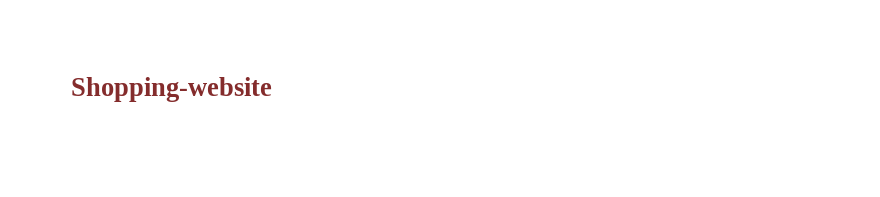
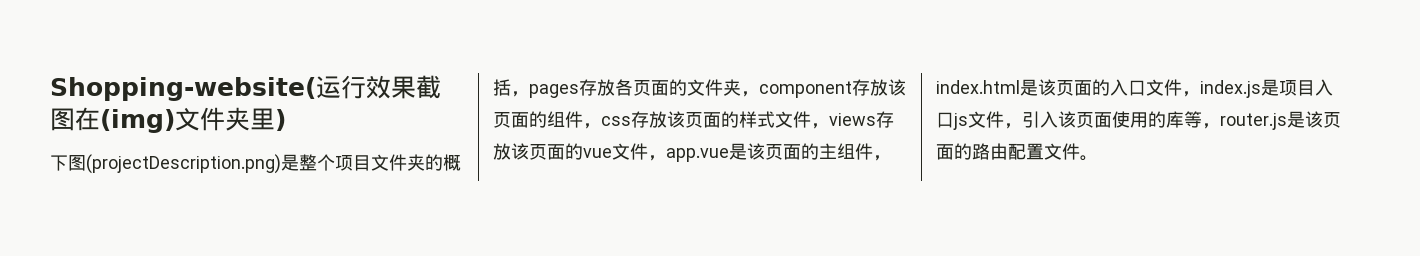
[71,77,272,102] Shopping-website -> [50,75,441,101] [50,107,286,133] [50,154,461,174] [493,79,906,98] [493,111,894,129] [493,143,891,162] [936,79,1333,98] [936,111,1341,130] [936,143,1098,161] Shopping-website(运行效果截图在(img)文件夹里) // 下图(projectDescription.png)是整个项目文件夹的概括，pages存放各页面的文件夹，component存放该页面的组件，css存放该页面的样式文件，views存放该页面的vue文件，app.vue是该页面的主组件，index.html是该页面的入口文件，index.js是项目入口js文件，引入该页面使用的库等，router.js是该页面的路由配置文件。

